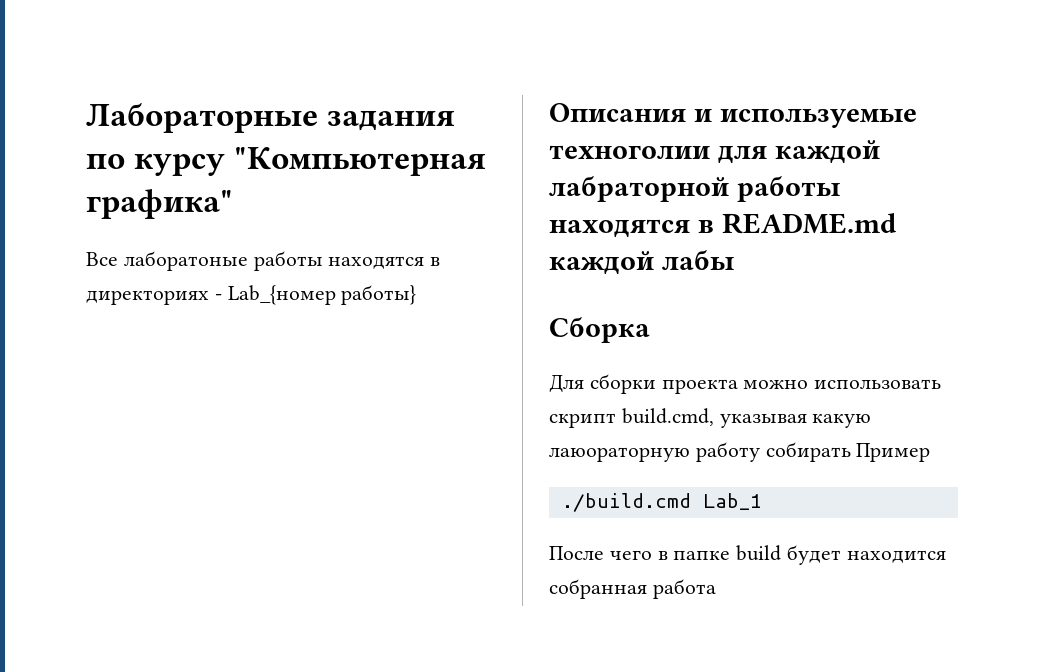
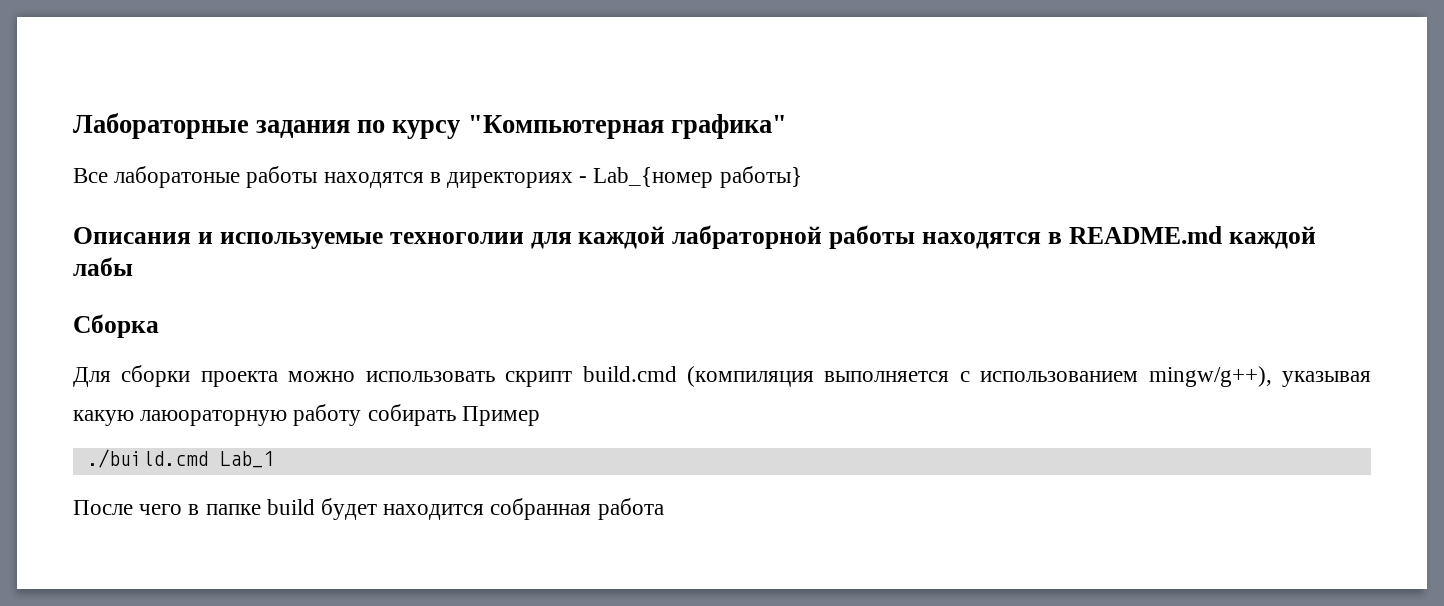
[621,408,714,426] build.cmd, -> [582,366,1272,387] build.cmd (компиляция выполняется с использованием mingw/g++),

